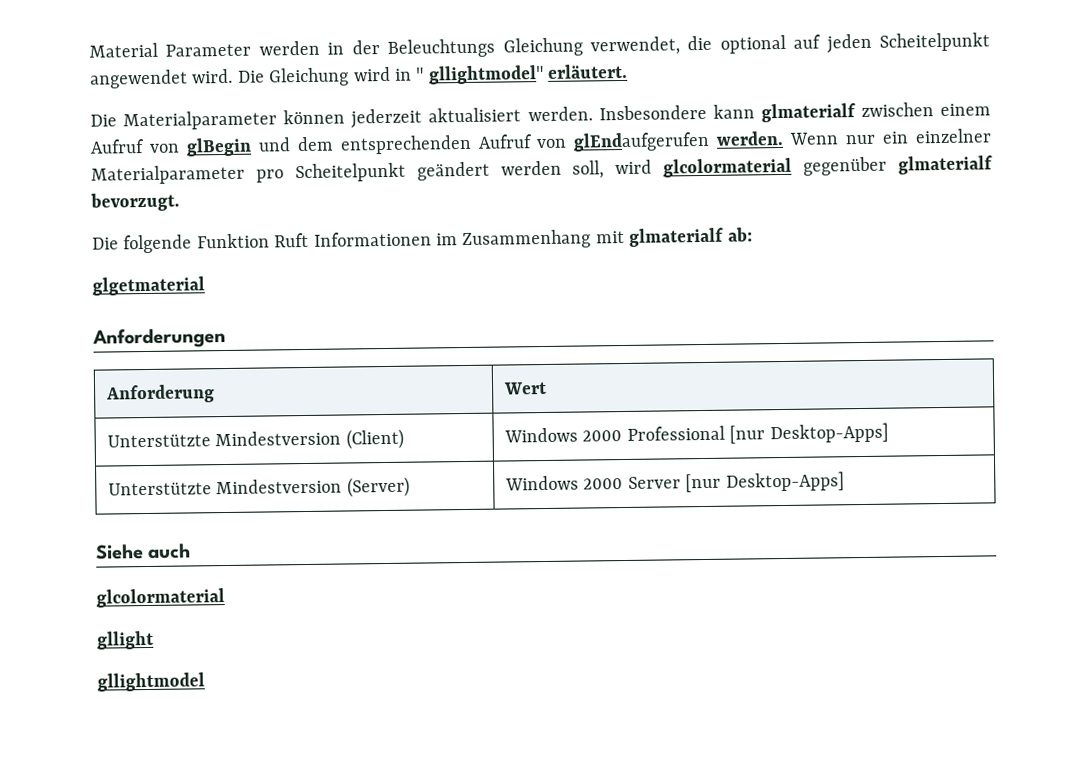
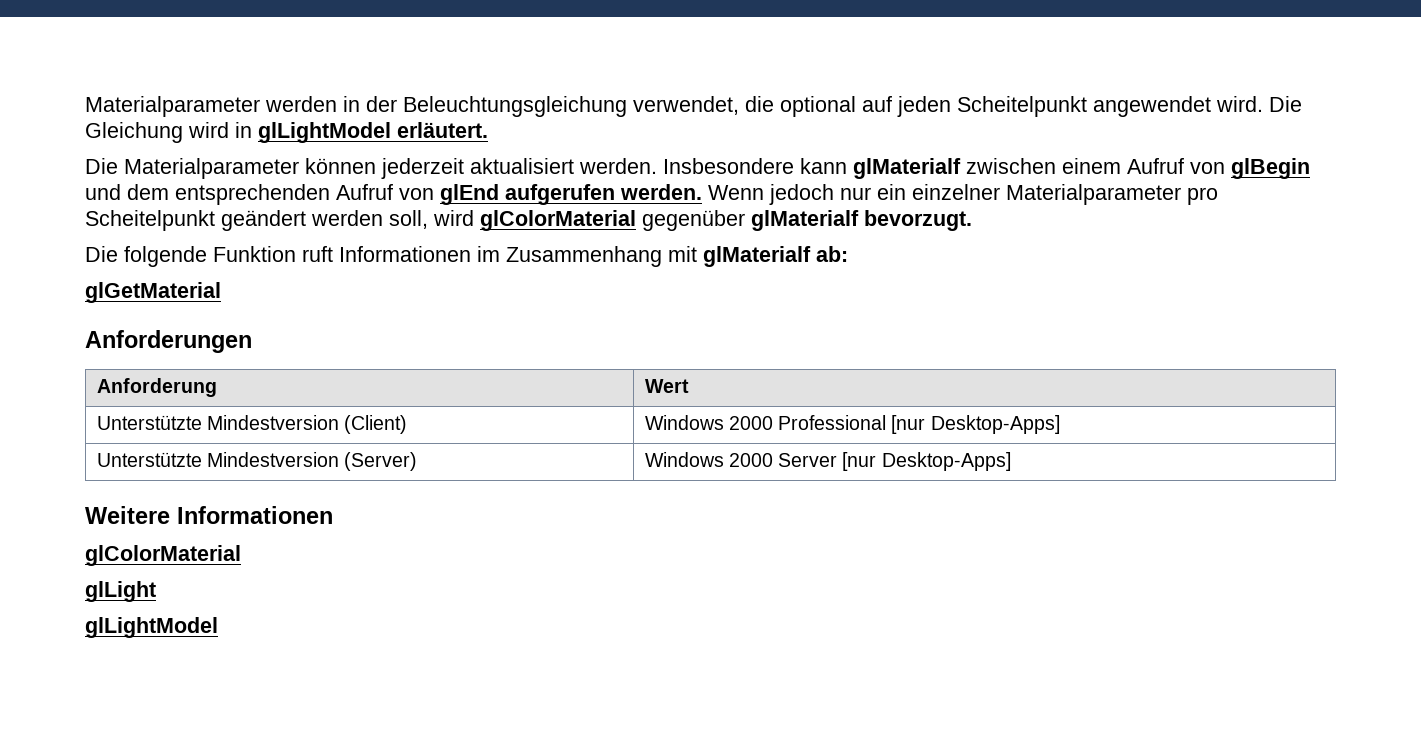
[89,42,252,58] Material Parameter -> [85,96,260,117] Materialparameter
[387,37,583,58] Beleuchtungs Gleichung -> [403,96,627,117] Beleuchtungsgleichung
[416,64,544,85] " gllightmodel" -> [258,122,391,143] glLightModel
[760,103,856,123] glmaterialf -> [853,158,961,179] glMaterialf
[573,131,711,152] glEndaufgerufen -> [440,184,615,205] glEnd aufgerufen
(840, 138) none -> [769,184,834,205] jedoch
[663,155,994,178] glcolormaterial gegenüber glmaterialf -> [480,210,859,231] glColorMaterial gegenüber glMaterialf
[274,232,310,248] Ruft -> [302,246,333,262] ruft
[629,227,725,247] glmaterialf -> [703,246,811,267] glMaterialf
[92,276,205,296] glgetmaterial -> [85,282,221,303] glGetMaterial
[96,543,192,560] [96,588,225,608] [97,630,154,650] [97,672,205,692] Siehe auch // glcolormaterial // gllight // gllightmodel -> [85,506,333,524] [85,545,241,566] [85,581,156,602] [85,617,218,638] Weitere Informationen // glColorMaterial // glLight // glLightModel

